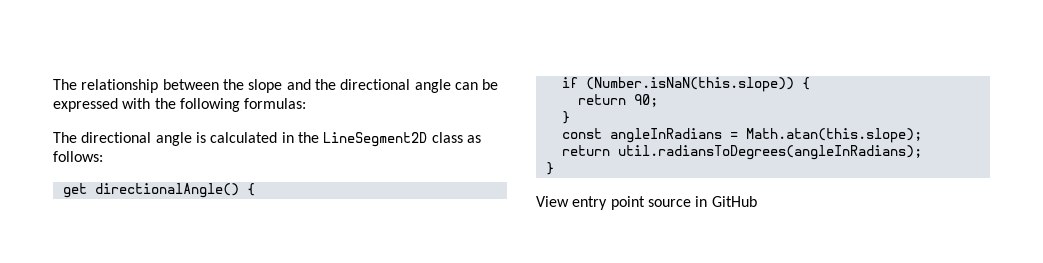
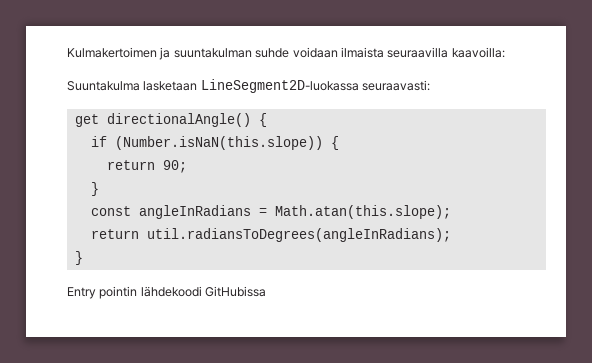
[53,79,499,93] [53,98,307,112] [53,132,481,147] [53,151,103,162] The relationship between the slope and the directional angle can be expressed with the following formulas: // The directional angle is calculated in the LineSegment2D class as follows: -> [67,47,505,60] [67,79,431,93] Kulmakertoimen ja suuntakulman suhde voidaan ilmaista seuraavilla kaavoilla: // Suuntakulma lasketaan LineSegment2D-luokassa seuraavasti:
[536,196,757,210] View entry point source in GitHub -> [67,286,267,299] Entry pointin lähdekoodi GitHubissa

